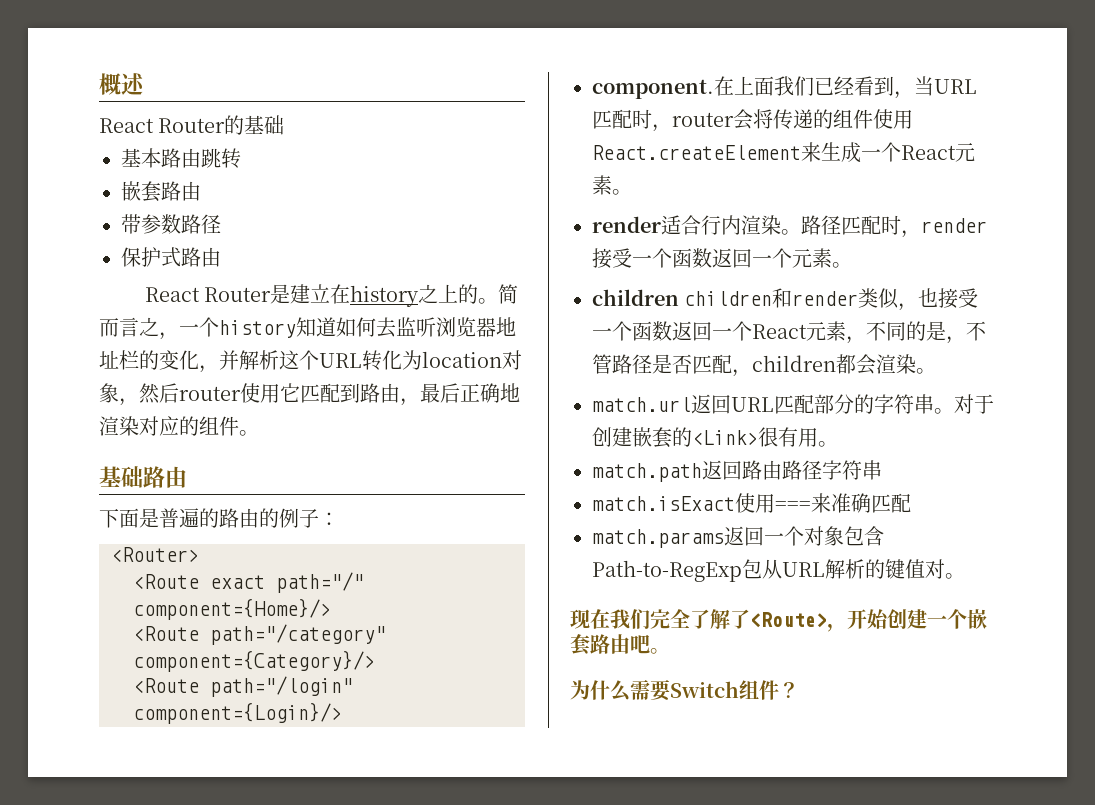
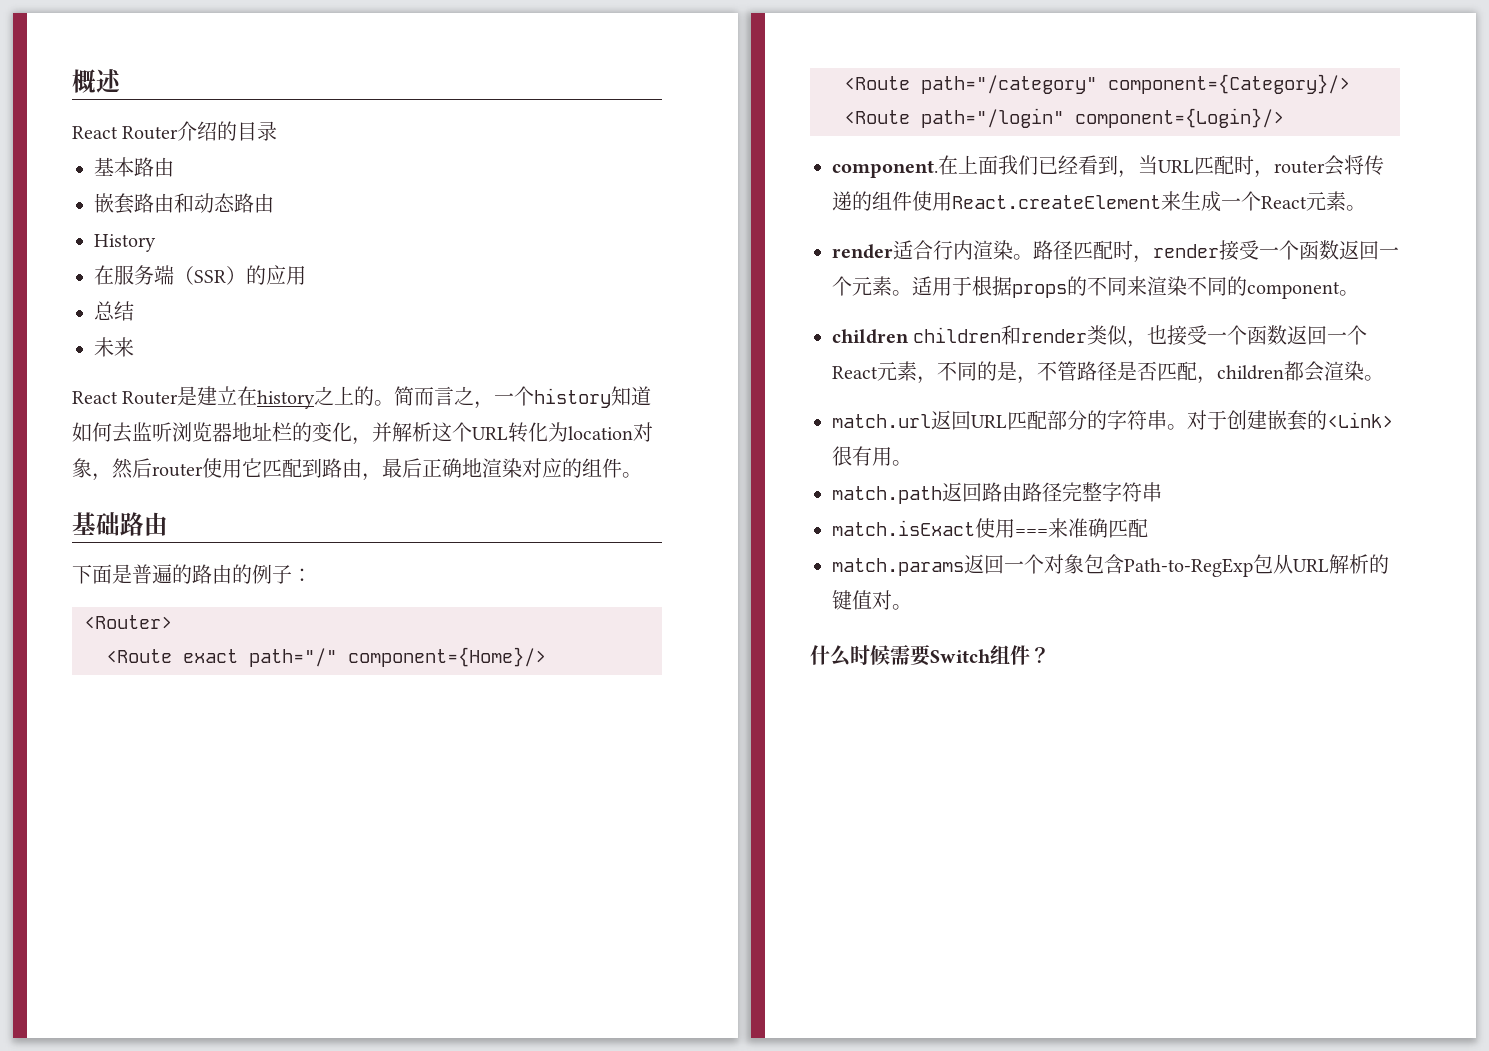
[224,115,285,135] 的基础 -> [177,121,278,141] 介绍的目录
[201,148,241,169] [121,181,201,202] [121,214,221,234] [121,247,221,267] 跳转 // 嵌套路由 // 带参数路径 // 保护式路由 -> [94,193,274,214] [94,234,156,252] [94,265,306,285] [94,301,134,321] [94,337,134,357] // 嵌套路由和动态路由 // History // 在服务端（SSR）的应用 // 总结 // 未来
(852, 265) none -> [912,276,1359,299] 适用于根据props的不同来渲染不同的component。
(822, 470) none -> [1062,482,1102,502] 完整
[570,609,987,632] [570,634,670,655] [570,680,631,702] 现在我们完全了解了<Route>，开始创建一个嵌套路由吧。 // 为什么 -> [810,645,890,667] 什么时候

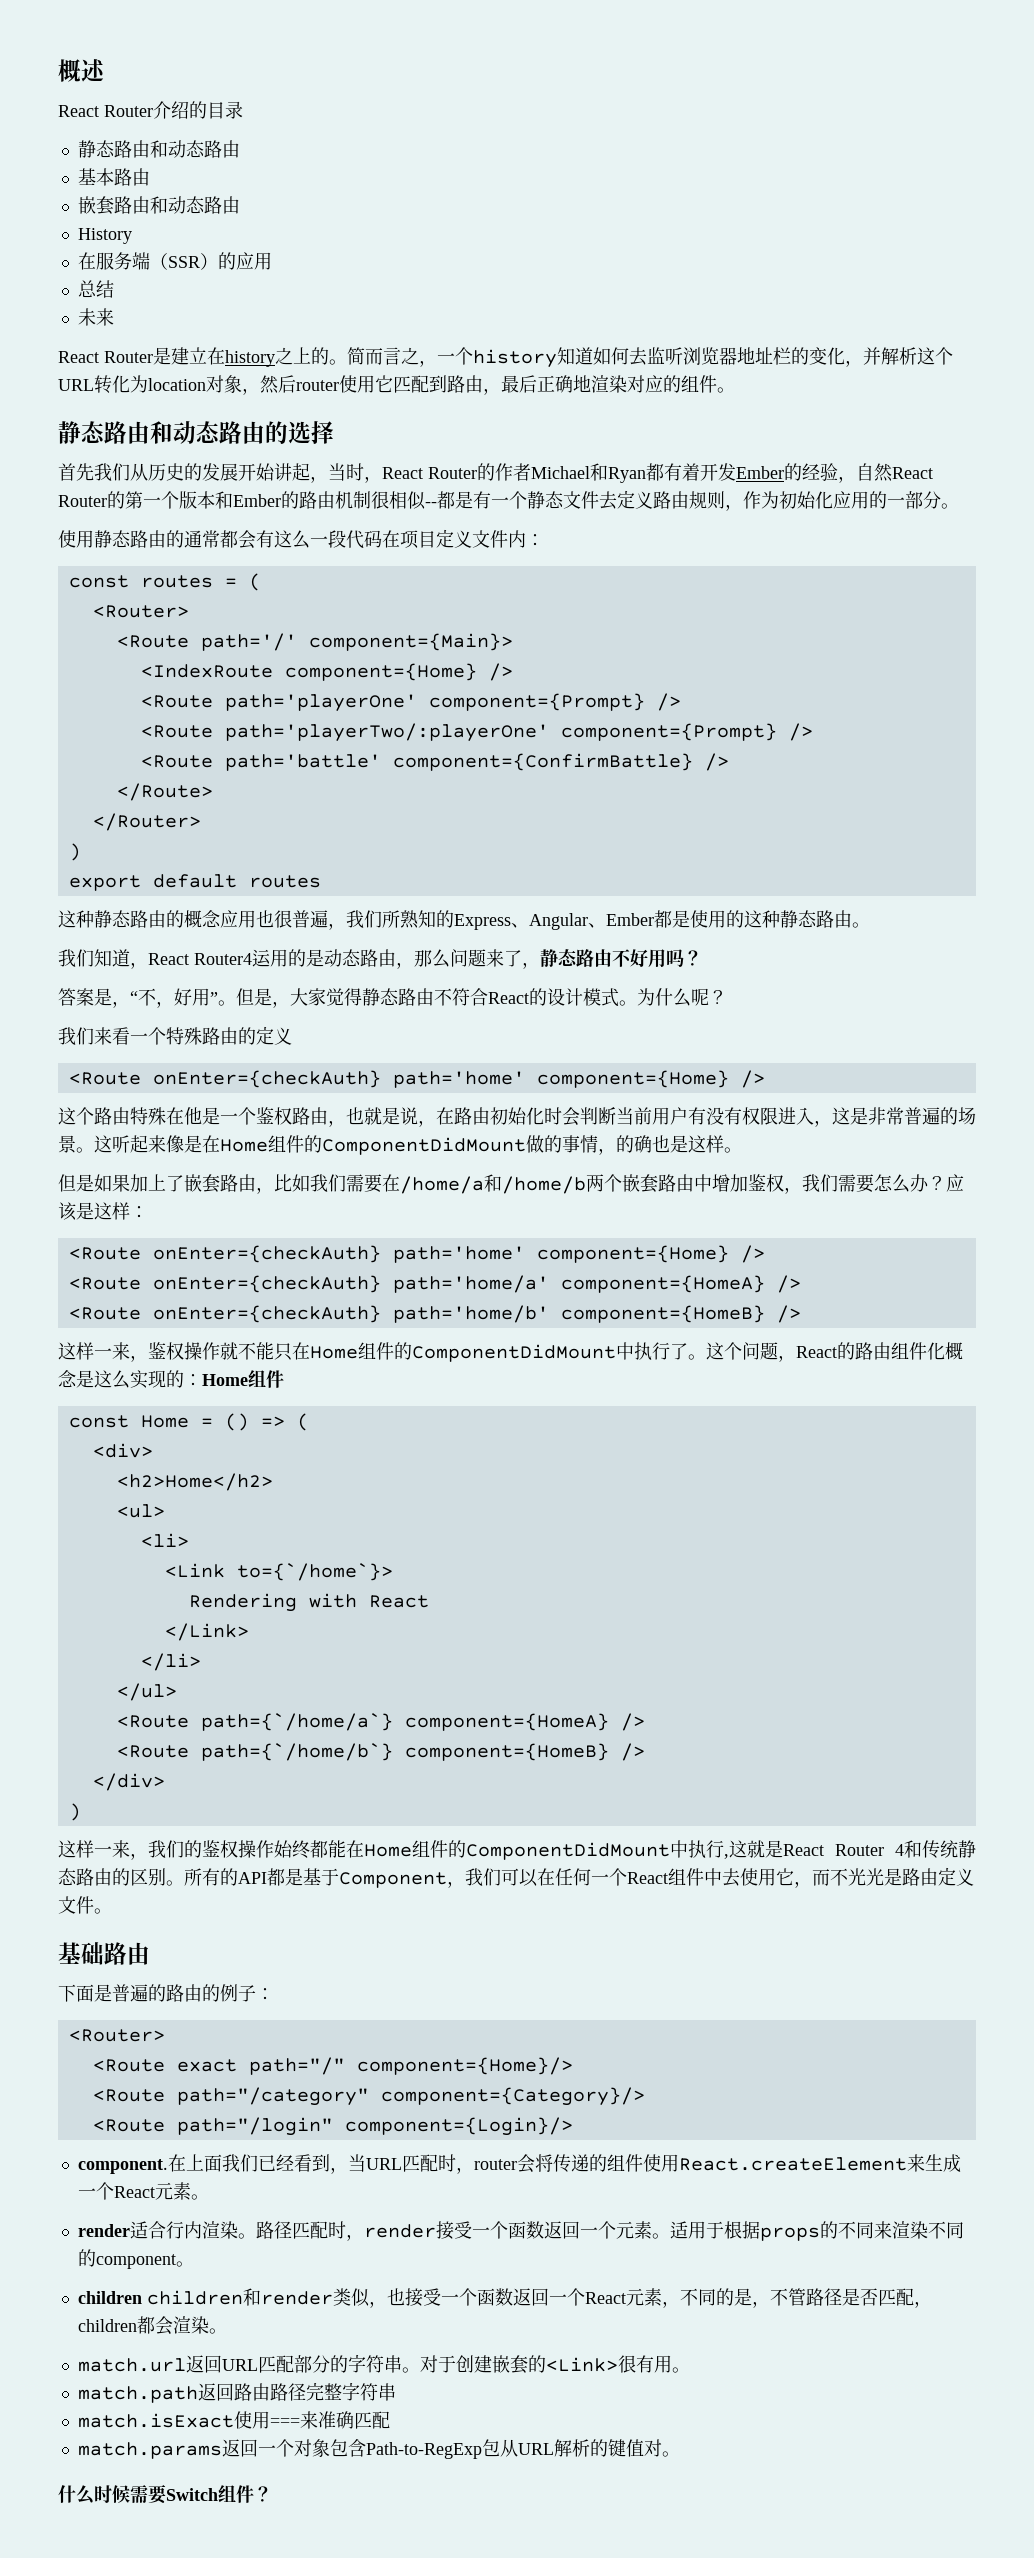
(278, 131) none -> [77,140,240,158] // 静态路由和动态路由
(642, 475) none -> [58,421,334,444] [58,463,933,483] [58,490,959,511] [58,529,544,549] [68,573,261,591] [92,605,189,618] [116,633,513,651] [140,663,513,681] [140,693,681,712] [140,723,813,742] [140,753,729,771] [116,783,213,801] [92,813,201,831] [68,843,81,861] [68,874,321,891] [58,910,870,930] [58,949,702,969] [58,988,727,1008] [58,1026,292,1045] [68,1070,765,1088] [58,1107,976,1127] [58,1135,742,1155] [58,1174,964,1194] [58,1202,148,1221] [68,1245,765,1263] [68,1275,801,1293] [68,1305,801,1323] [58,1342,963,1362] [58,1370,284,1389] [68,1413,309,1431] [92,1443,153,1458] [116,1473,273,1491] [116,1504,165,1518] [140,1533,189,1547] [164,1563,393,1581] [188,1593,429,1612] [164,1623,249,1641] [140,1653,201,1671] [116,1683,177,1701] [116,1713,645,1731] [116,1743,645,1761] [92,1773,165,1791] [68,1803,81,1821] [58,1840,976,1860] [58,1867,974,1888] [58,1896,112,1914] // 静态路由和动态路由的选择 // 首先我们从历史的发展开始讲起，当时，React Router的作者Michael和Ryan都有着开发Ember的经验，自然React Router的第一个版本和Ember的路由机制很相似--都是有一个静态文件去定义路由规则，作为初始化应用的一部分。 // 使用静态路由的通常都会有这么一段代码在项目定义文件内： // const routes = ( // <Router> // <Route path='/' component={Main}> // <IndexRoute component={Home} /> // <Route path='playerOne' component={Prompt} /> // <Route path='playerTwo/:playerOne' component={Prompt} /> // <Route path='battle' component={ConfirmBattle} /> // </Route> // </Router> // ) // export default routes // 这种静态路由的概念应用也很普遍，我们所熟知的Express、Angular、Ember都是使用的这种静态路由。 // 我们知道，React Router4运用的是动态路由，那么问题来了，静态路由不好用吗？ // 答案是，“不，好用”。但是，大家觉得静态路由不符合React的设计模式。为什么呢？ // 我们来看一个特殊路由的定义 // <Route onEnter={checkAuth} path='home' component={Home} /> // 这个路由特殊在他是一个鉴权路由，也就是说，在路由初始化时会判断当前用户有没有权限进入，这是非常普遍的场景。这听起来像是在Home组件的ComponentDidMount做的事情，的确也是这样。 // 但是如果加上了嵌套路由，比如我们需要在/home/a和/home/b两个嵌套路由中增加鉴权，我们需要怎么办？应该是这样： // <Route onEnter={checkAuth} path='home' component={Home} /> // <Route onEnter={checkAuth} path='home/a' component={HomeA} /> // <Route onEnter={checkAuth} path='home/b' component={HomeB} /> // 这样一来，鉴权操作就不能只在Home组件的ComponentDidMount中执行了。这个问题，React的路由组件化概念是这么实现的：Home组件 // const Home = () => ( // <div> // <h2>Home</h2> // <ul> // <li> // <Link to={`/home`}> // Rendering with React // </Link> // </li> // </ul> // <Route path={`/home/a`} component={HomeA} /> // <Route path={`/home/b`} component={HomeB} /> // </div> // ) // 这样一来，我们的鉴权操作始终都能在Home组件的ComponentDidMount中执行,这就是React Router 4和传统静态路由的区别。所有的API都是基于Component，我们可以在任何一个React组件中去使用它，而不光光是路由定义文件。

